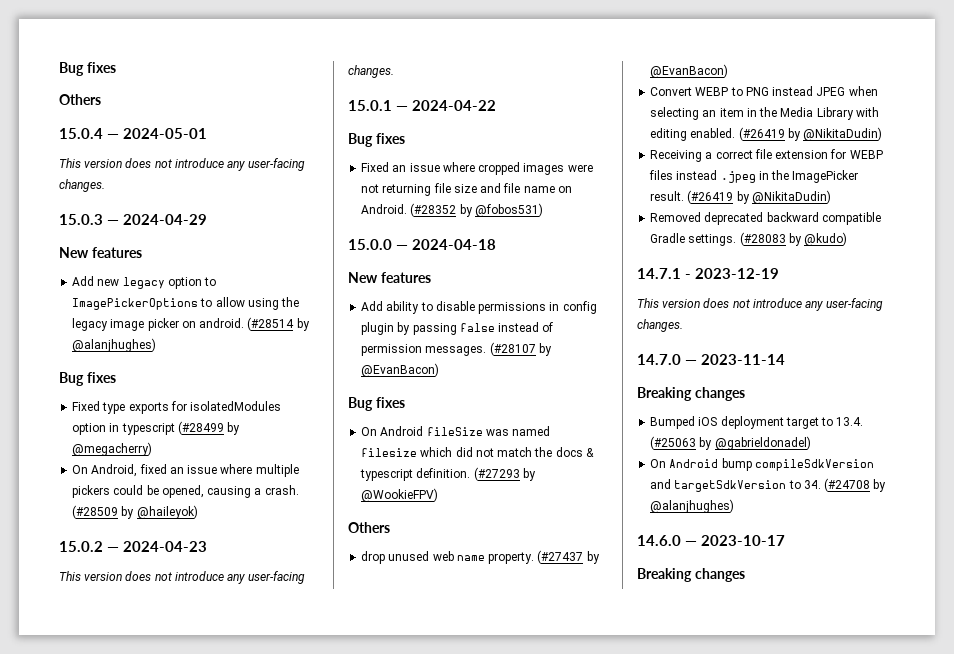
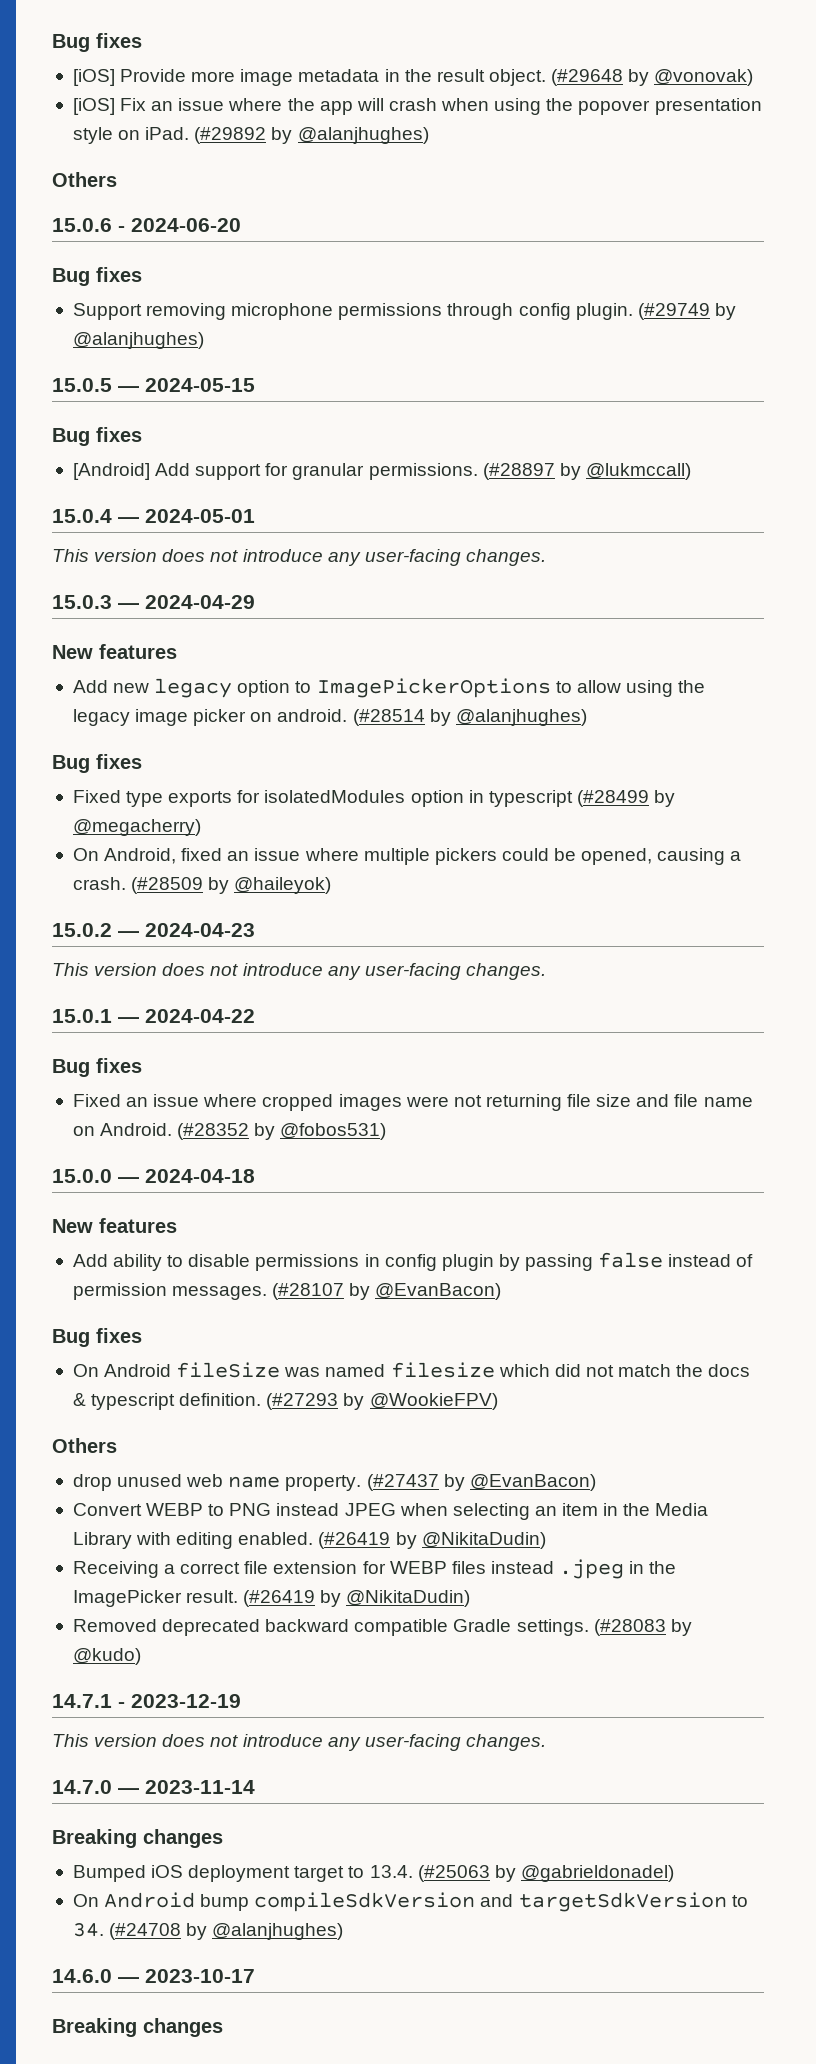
[59,62,116,76] [59,94,101,105] Bug fixes // Others -> [52,33,142,52] [72,69,754,86] [72,98,762,115] [72,127,429,144] [52,172,117,187] [52,218,241,232] [52,267,142,286] [72,303,736,320] [72,332,204,349] [52,378,255,392] [52,427,142,446] [72,463,691,480] Bug fixes // [iOS] Provide more image metadata in the result object. (#29648 by @vonovak) // [iOS] Fix an issue where the app will crash when using the popover presentation style on iPad. (#29892 by @alanjhughes) // Others // 15.0.6 - 2024-06-20 // Bug fixes // Support removing microphone permissions through config plugin. (#29749 by @alanjhughes) // 15.0.5 — 2024-05-15 // Bug fixes // [Android] Add support for granular permissions. (#28897 by @lukmccall)

